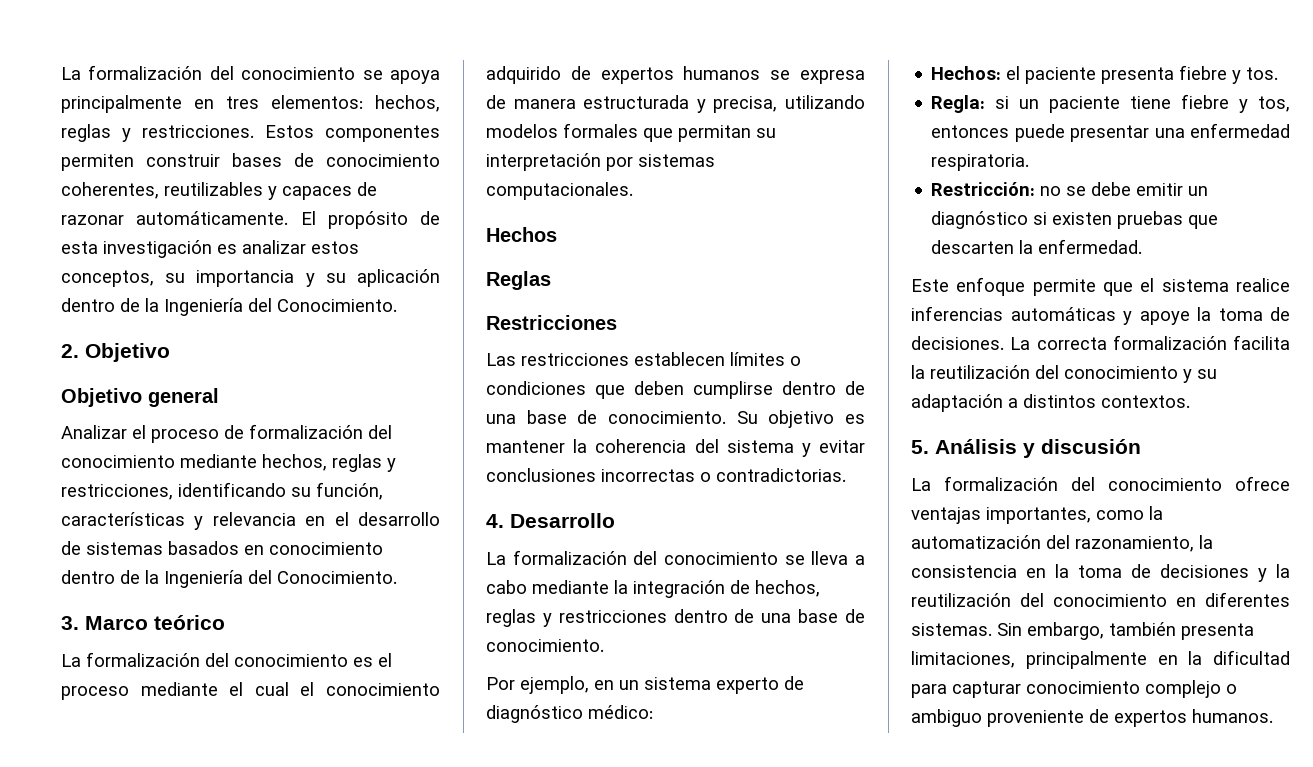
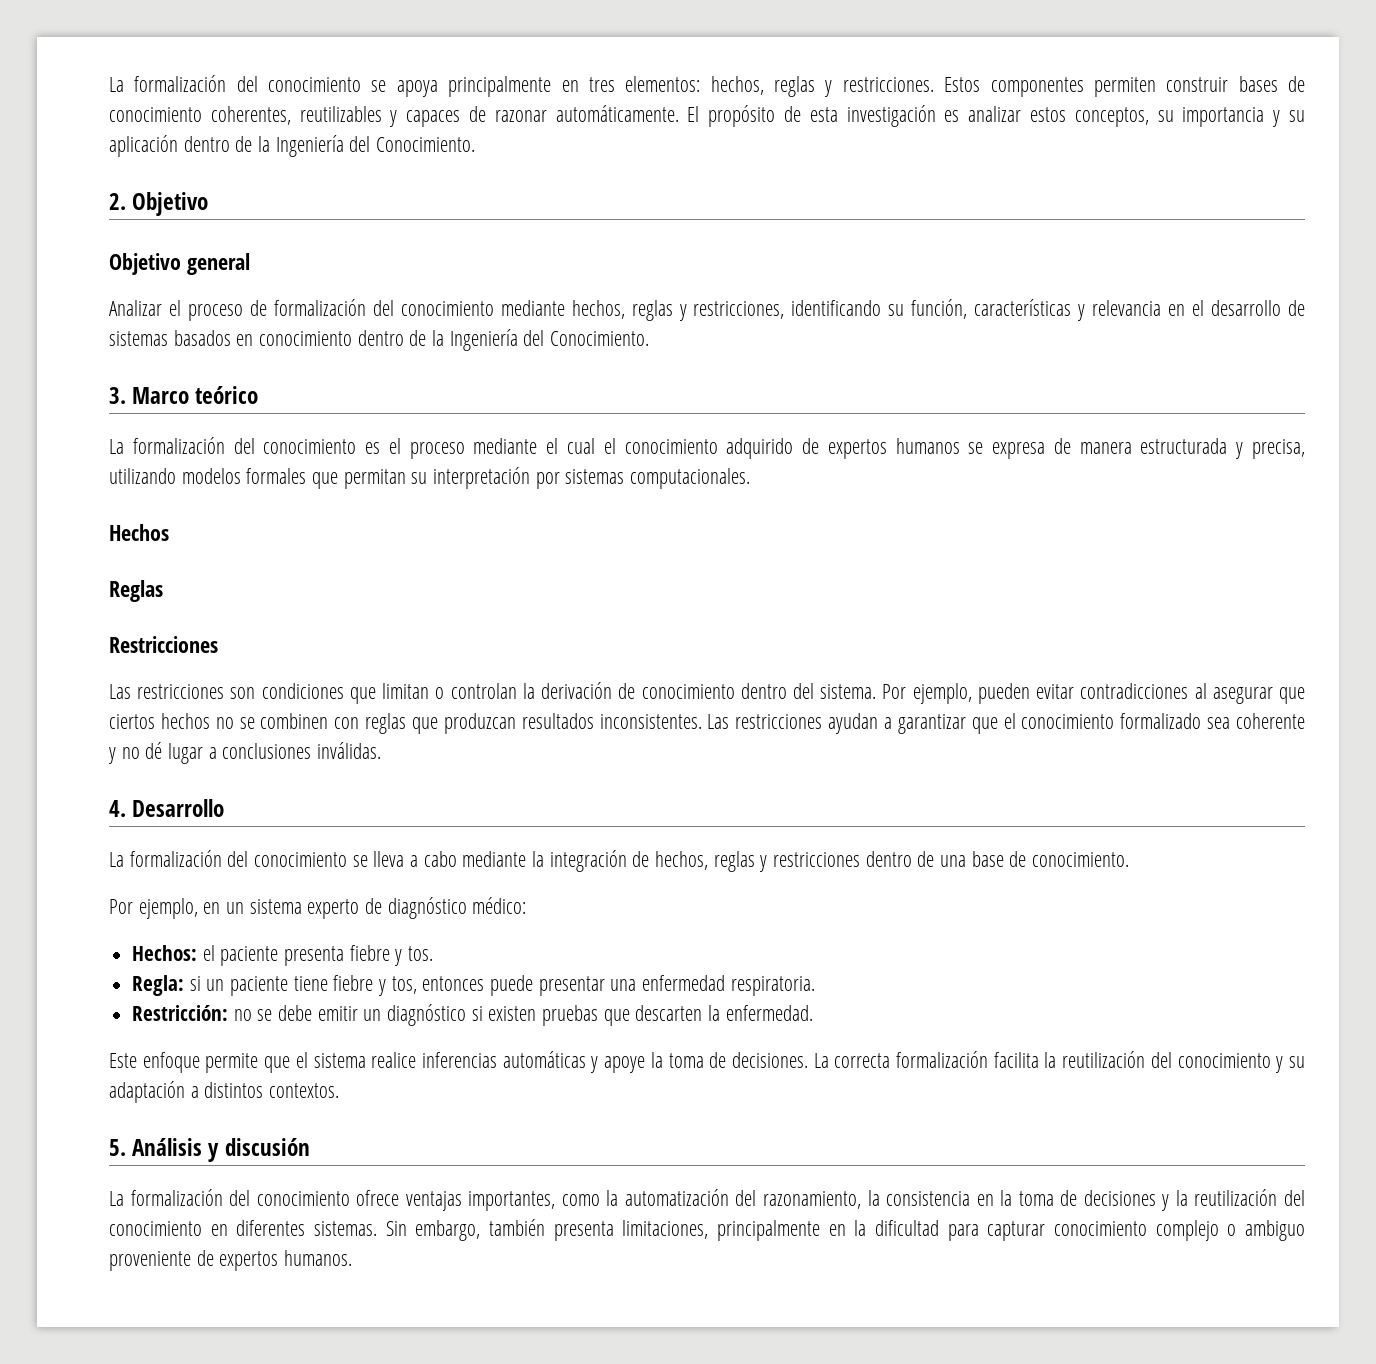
[634,352,801,366] [486,381,865,399] [486,410,865,428] [486,439,865,457] [486,468,846,482] establecen límites o condiciones que deben cumplirse dentro de una base de conocimiento. Su objetivo es mantener la coherencia del sistema y evitar conclusiones incorrectas o contradictorias. -> [230,682,1306,704] [109,713,1306,734] [108,742,382,764] son condiciones que limitan o controlan la derivación de conocimiento dentro del sistema. Por ejemplo, pueden evitar contradicciones al asegurar que ciertos hechos no se combinen con reglas que produzcan resultados inconsistentes. Las restricciones ayudan a garantizar que el conocimiento formalizado sea coherente y no dé lugar a conclusiones inválidas.

